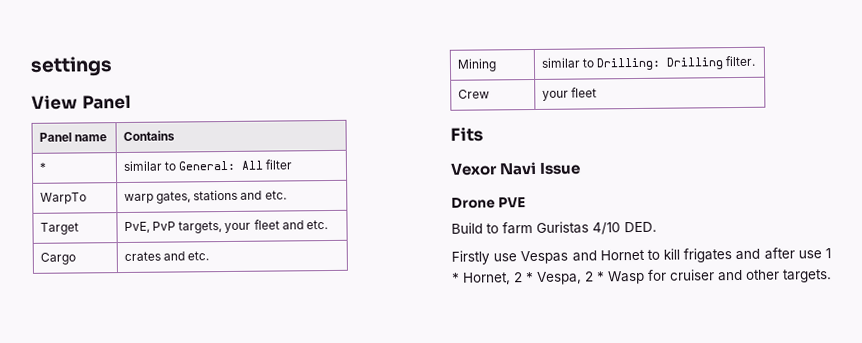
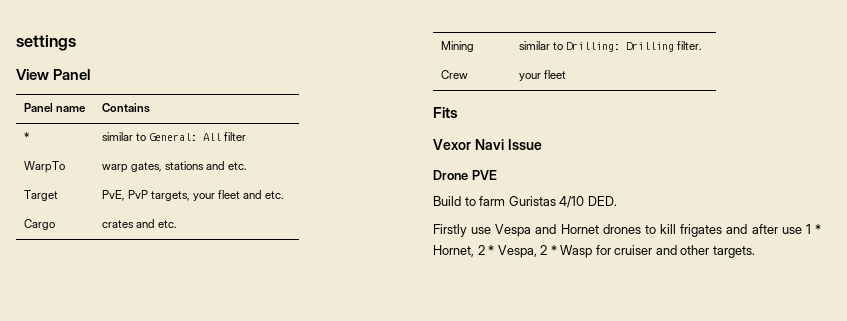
[520,250,569,265] Vespas -> [495,224,532,237] Vespa
(645, 255) none -> [602,224,641,234] drones

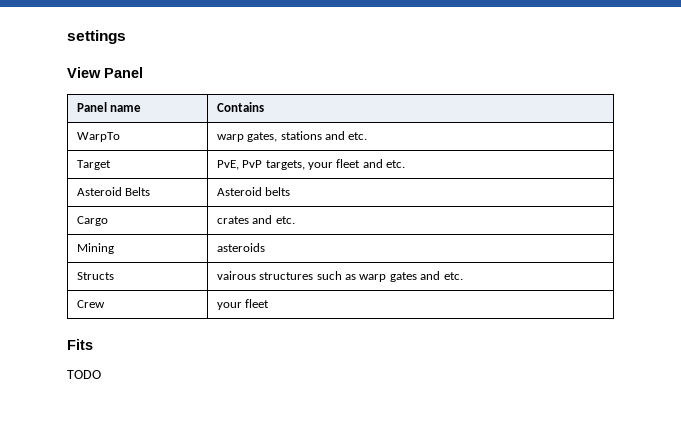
[23,132,29,141] [101,132,246,141] // * | similar to General: All filter -> (264, 107) none
(285, 195) none -> [76,187,151,196] [216,187,291,196] // Asteroid Belts | Asteroid belts
[518,41,702,52] [440,70,468,79] [518,70,566,81] [433,107,458,118] [433,139,542,150] [433,170,497,180] [433,196,617,208] [433,224,821,237] [433,245,755,258] similar to Drilling: Drilling filter. // Crew | your fleet // Fits // Vexor Navi Issue // Drone PVE // Build to farm Guristas 4/10 DED. // Firstly use Vespa and Hornet drones to kill frigates and after use 1 * Hornet, 2 * Vespa, 2 * Wasp for cruiser and other targets. -> [216,243,265,252] [76,272,114,280] [216,271,463,282] [76,300,105,308] [216,299,270,310] [67,339,93,350] [67,370,101,379] asteroids // Structs | vairous structures such as warp gates and etc. // Crew | your fleet // Fits // TODO

